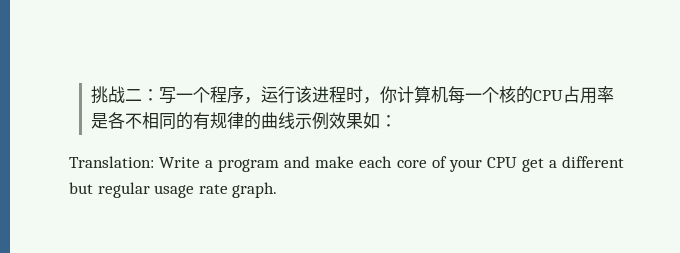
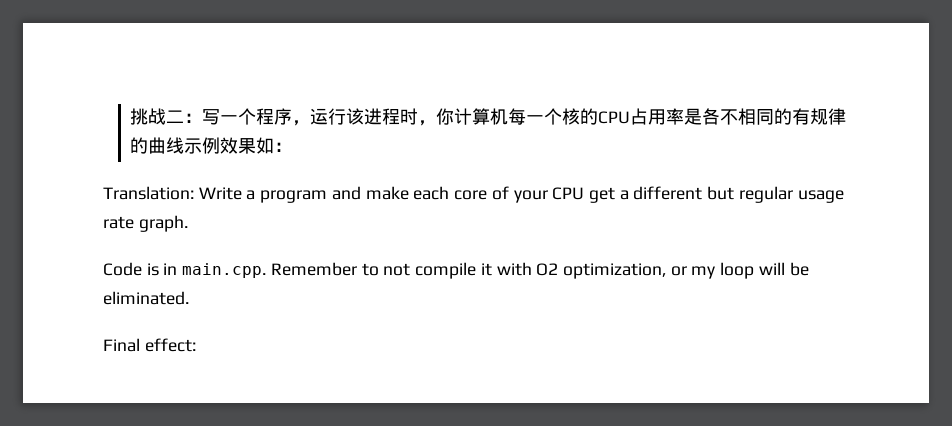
(278, 190) none -> [103,262,809,279] [103,291,189,305] [103,338,196,352] // Code is in main.cpp. Remember to not compile it with O2 optimization, or my loop will be eliminated. // Final effect:

